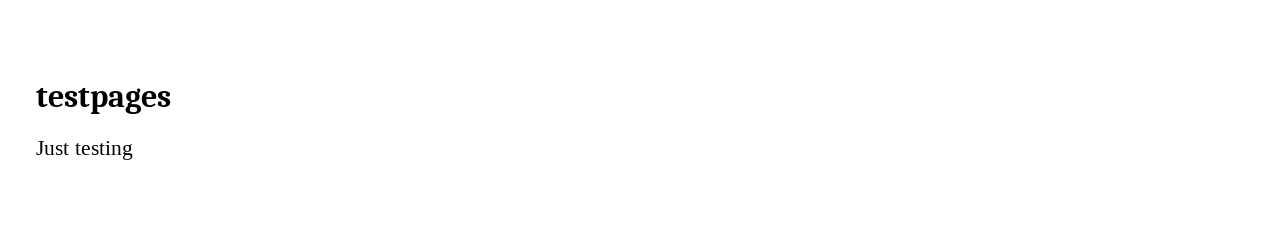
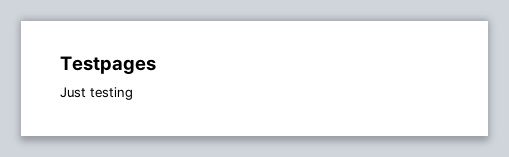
[36,88,171,114] testpages -> [60,56,156,74] Testpages

